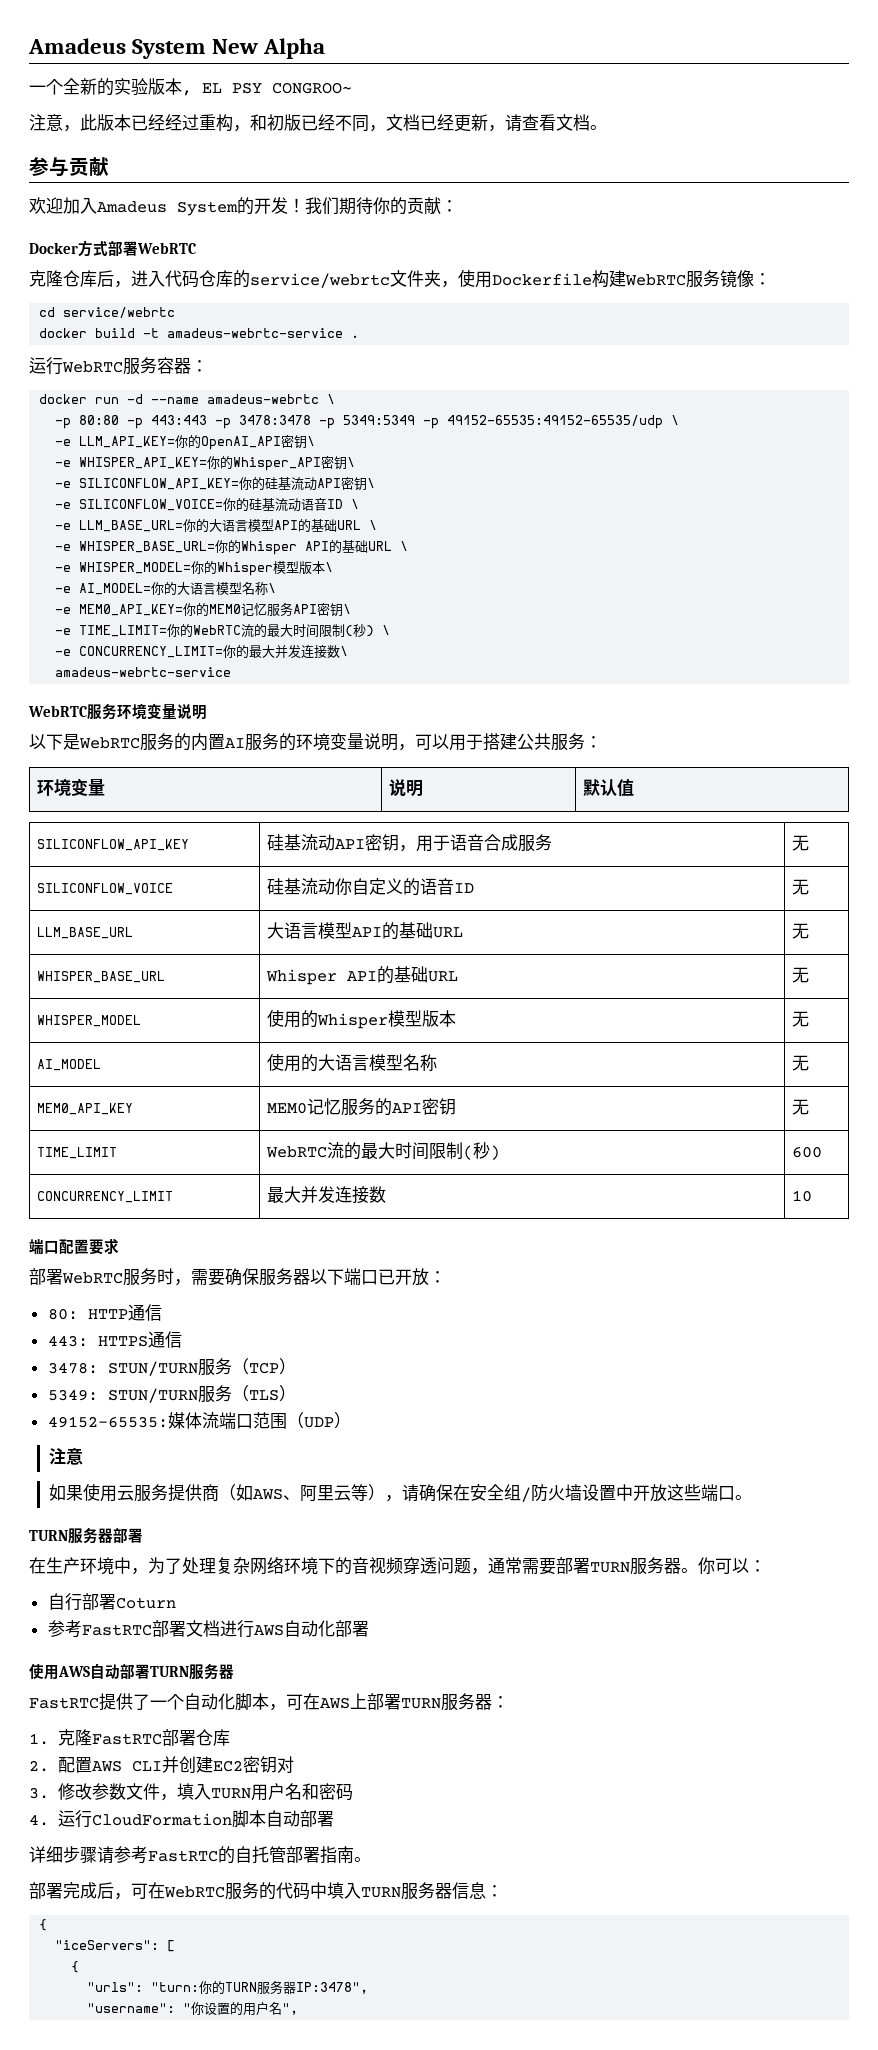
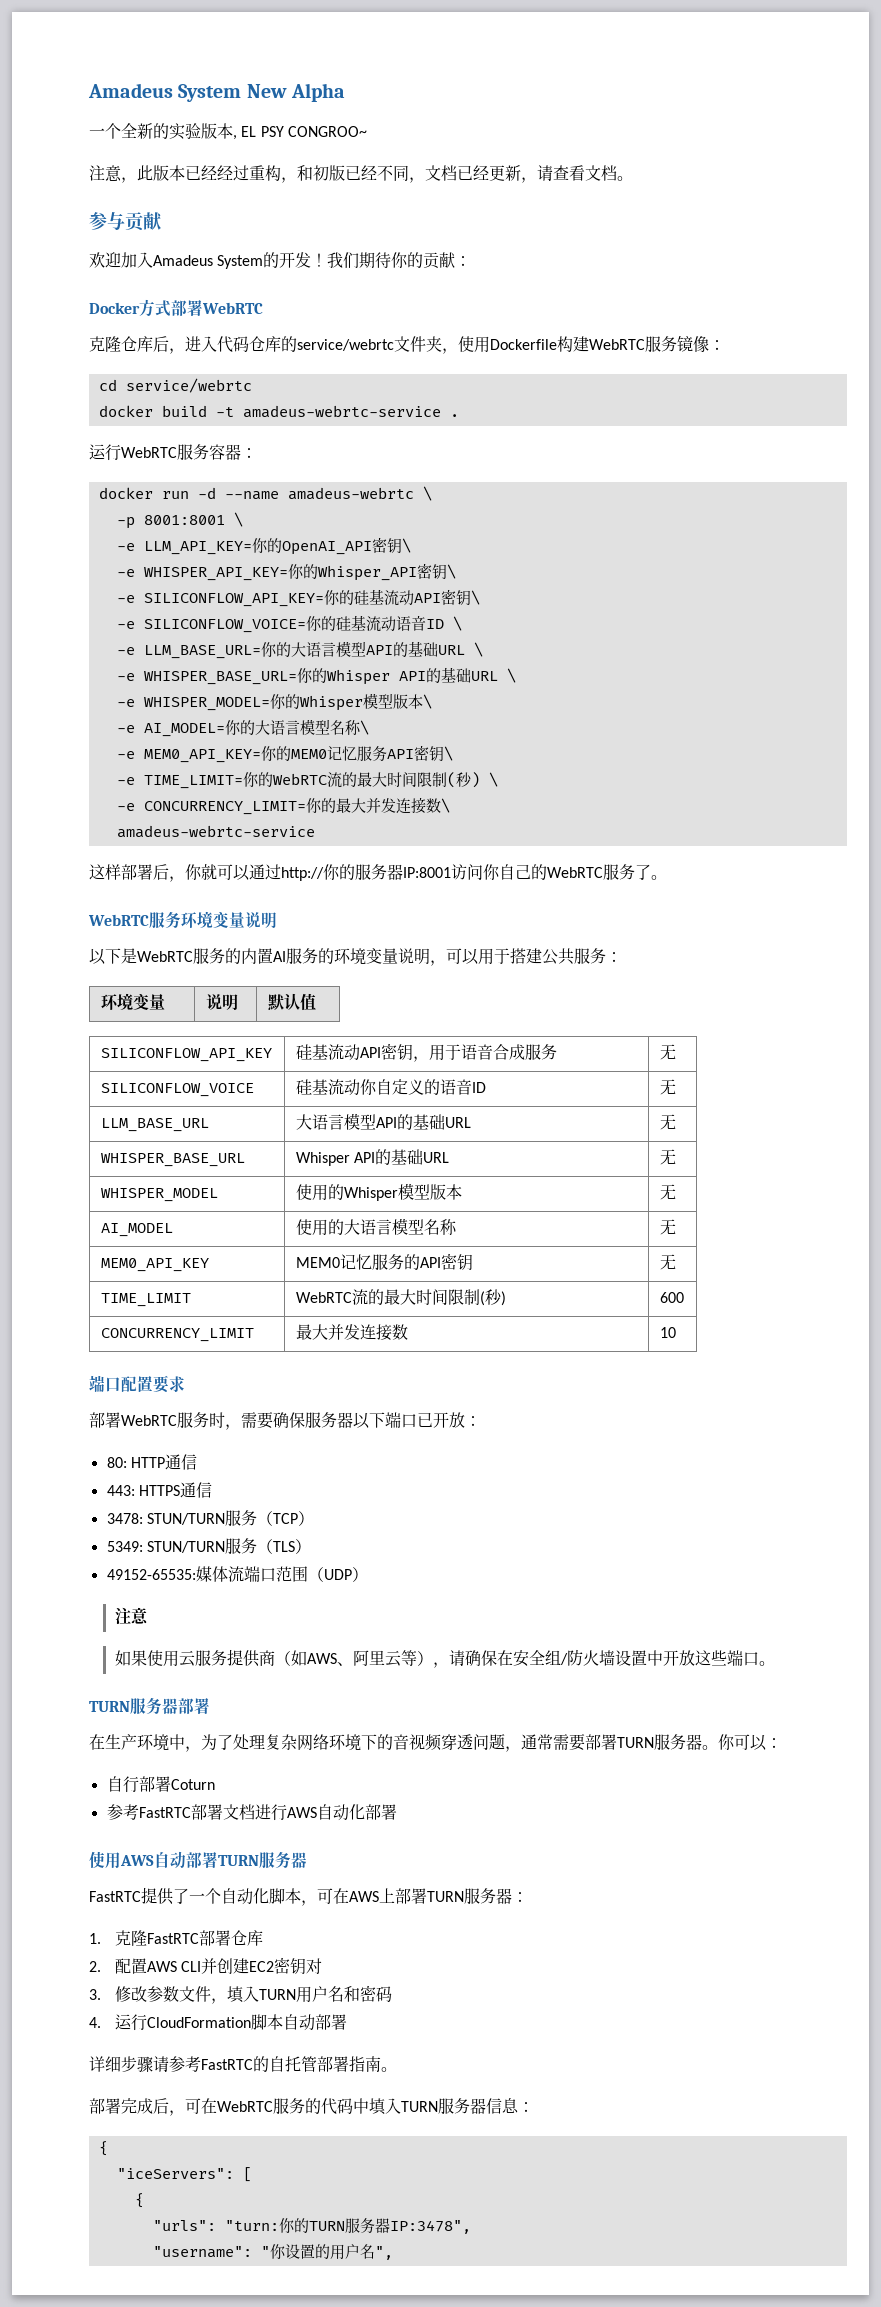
[79,415,664,429] 80:80 -p 443:443 -p 3478:3478 -p 5349:5349 -p 49152-65535:49152-65535/udp -> [143,515,225,525] 8001:8001
(232, 672) none -> [89,864,667,882] // 这样部署后，你就可以通过http://你的服务器IP:8001访问你自己的WebRTC服务了。

